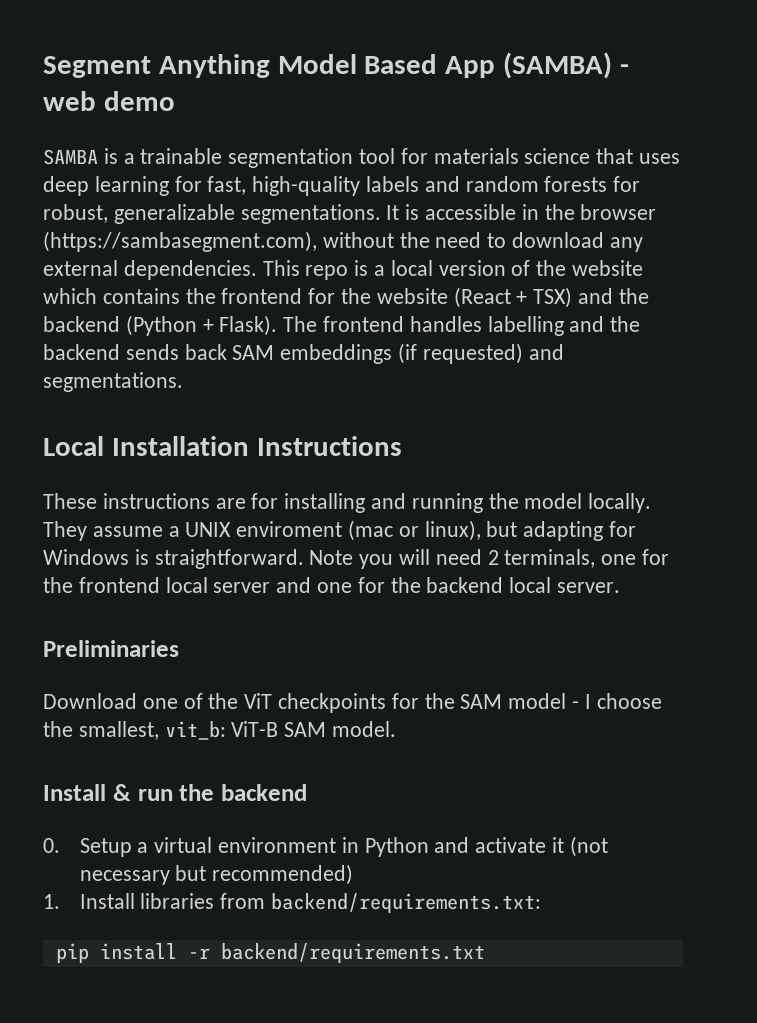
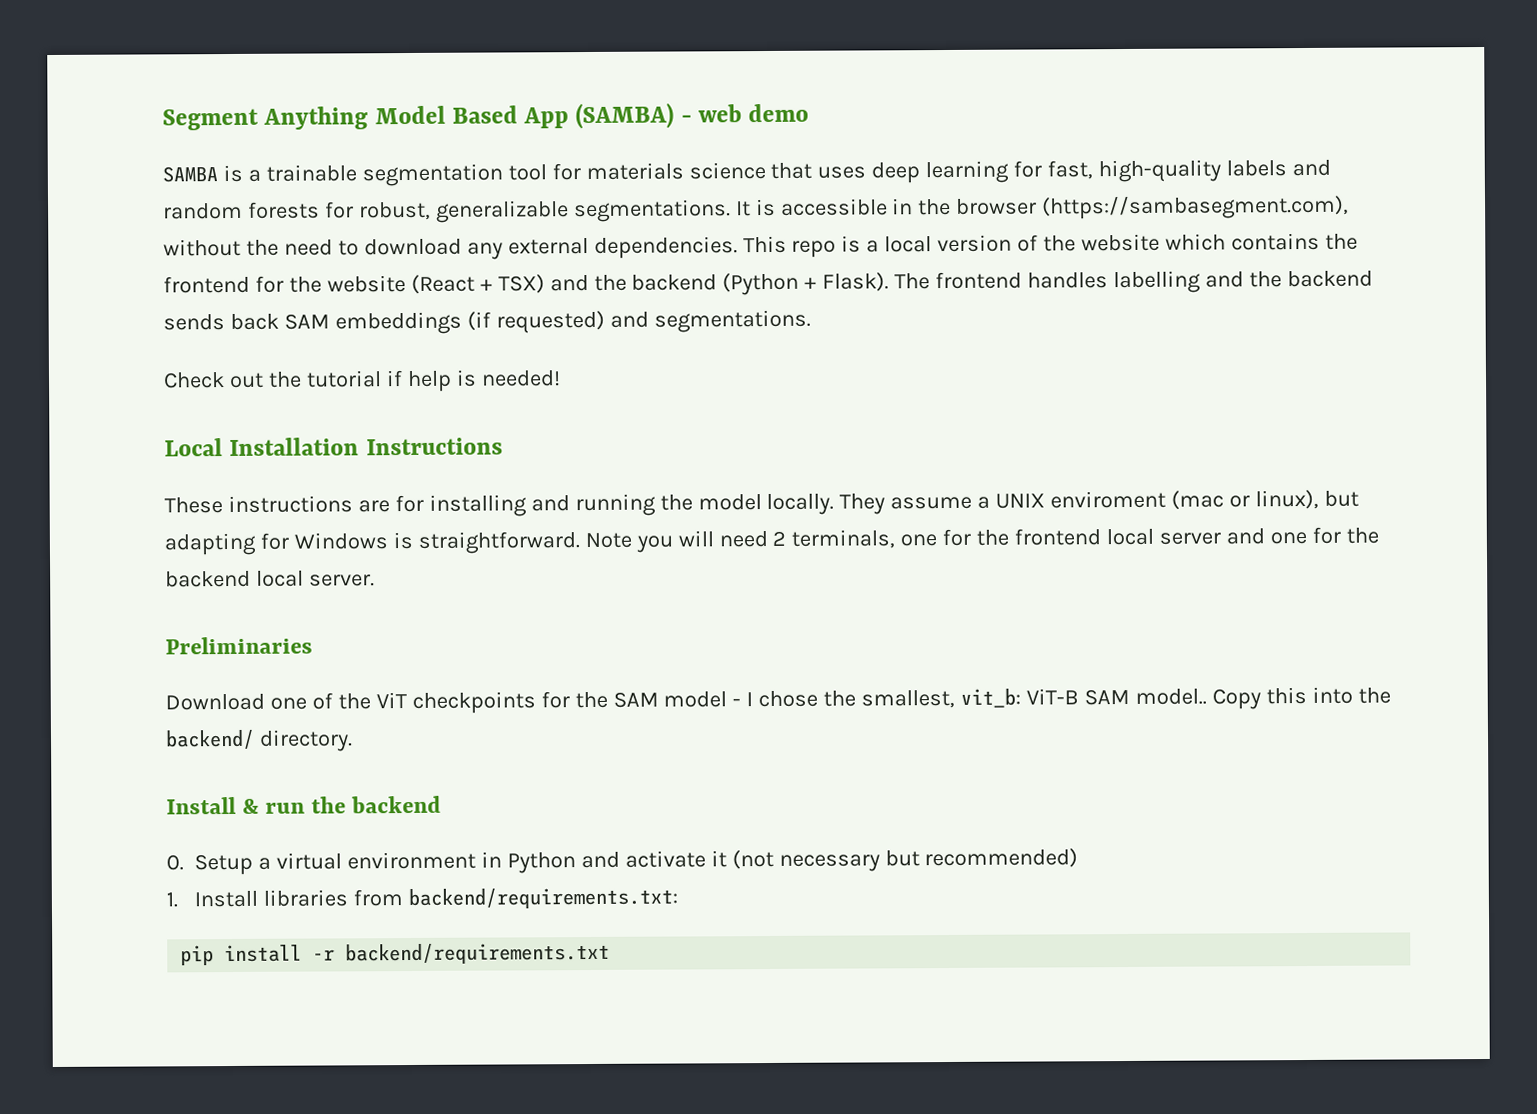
(183, 382) none -> [163,369,561,393] // Check out the tutorial if help is needed!
[596,693,662,709] choose -> [758,690,819,708] chose
[332,721,397,737] model. -> [1134,686,1391,710] [165,729,353,752] model.. Copy this into the backend/ directory.

